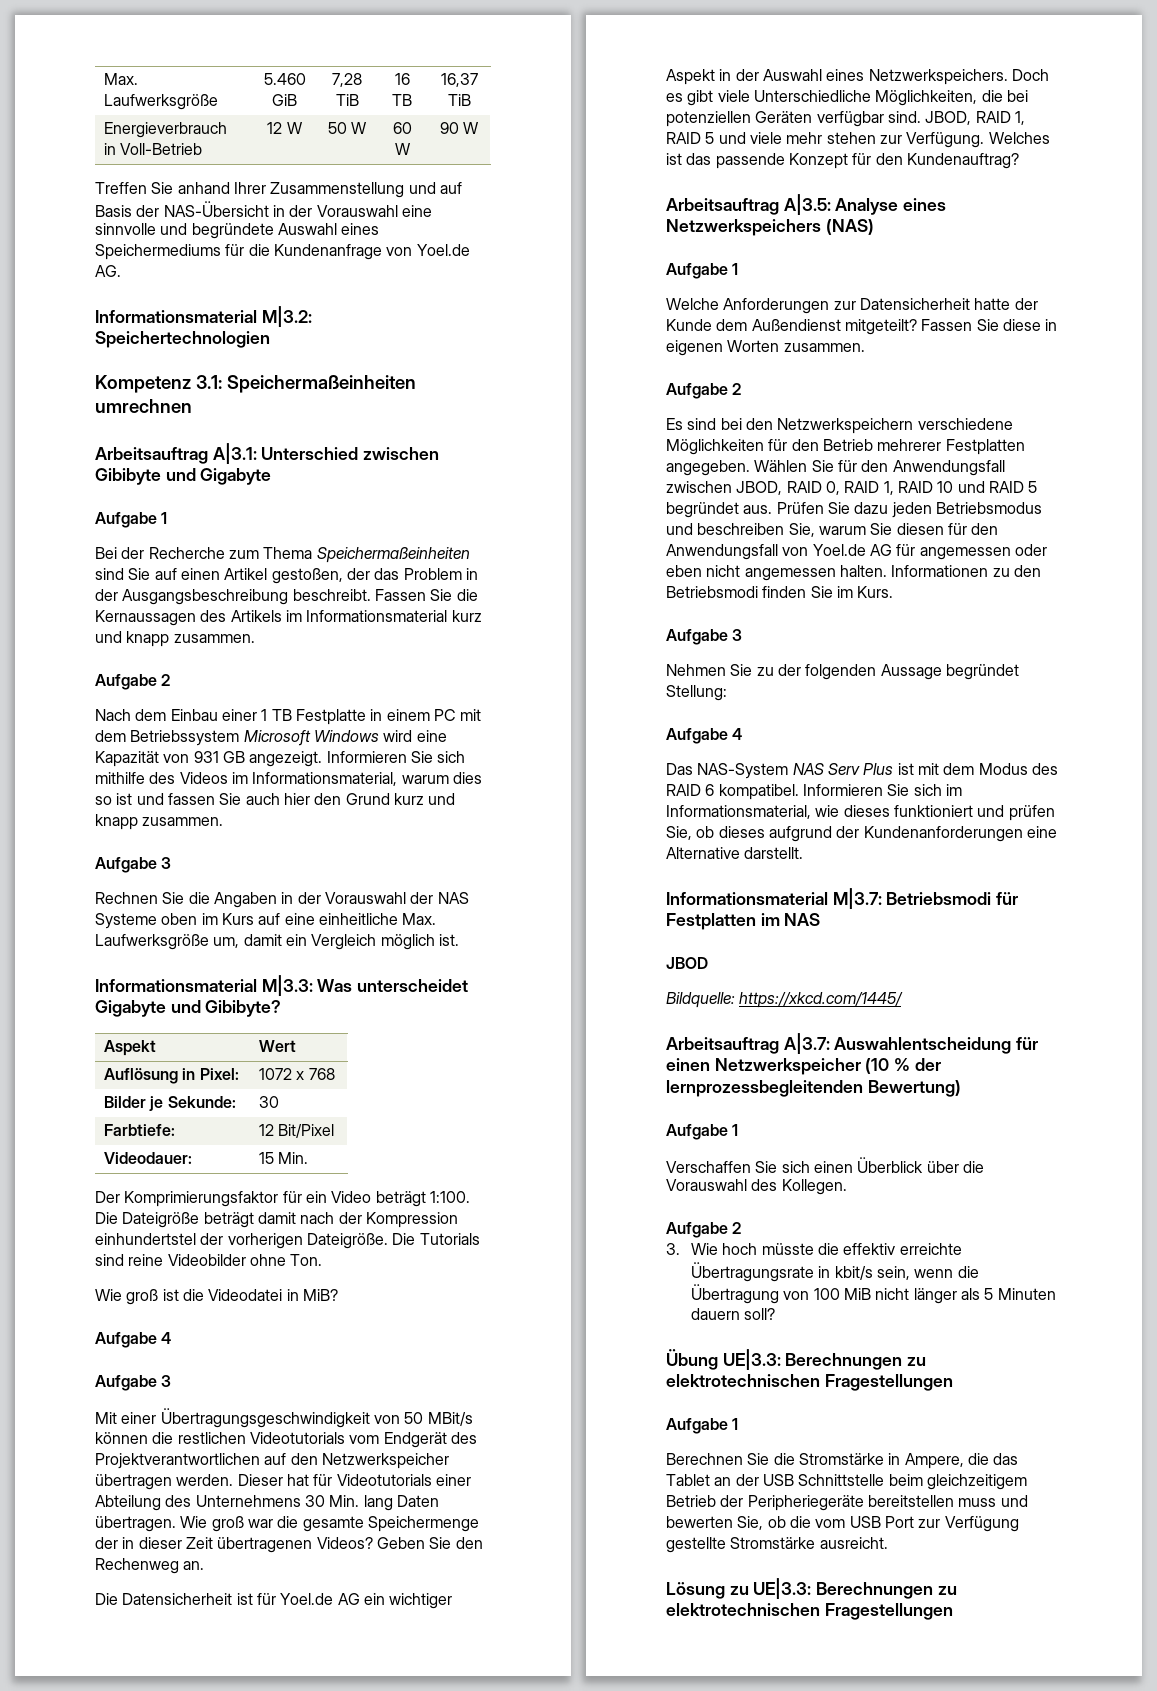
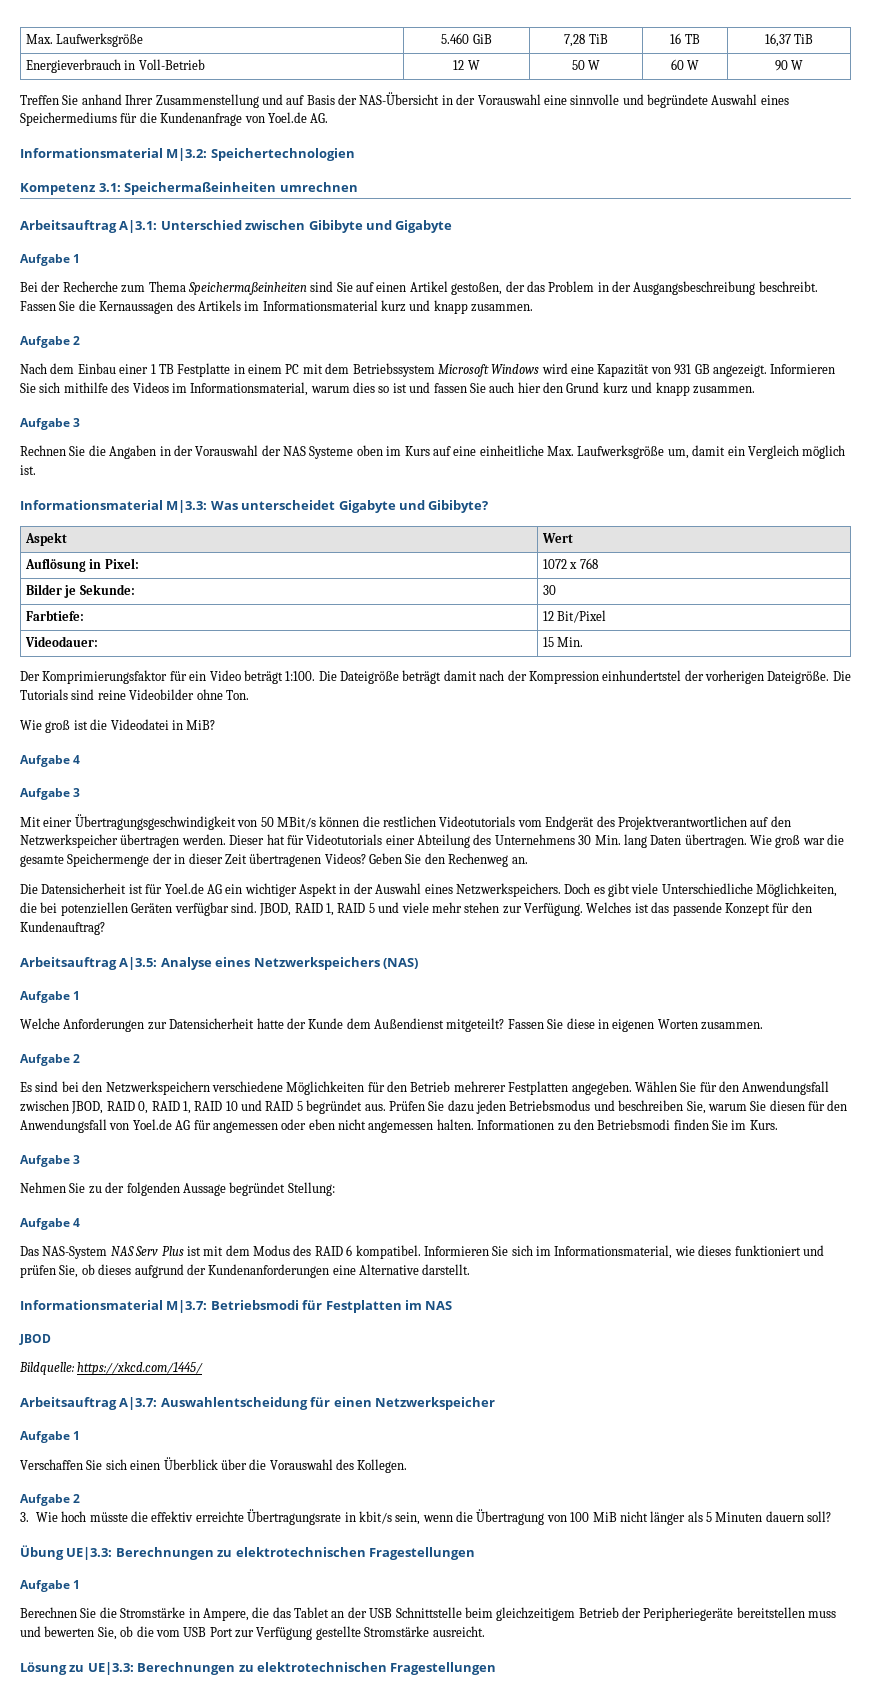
[865,1058,941,1074] [666,1080,961,1097] (10 % der lernprozessbegleitenden Bewertung) -> (495, 1403) none

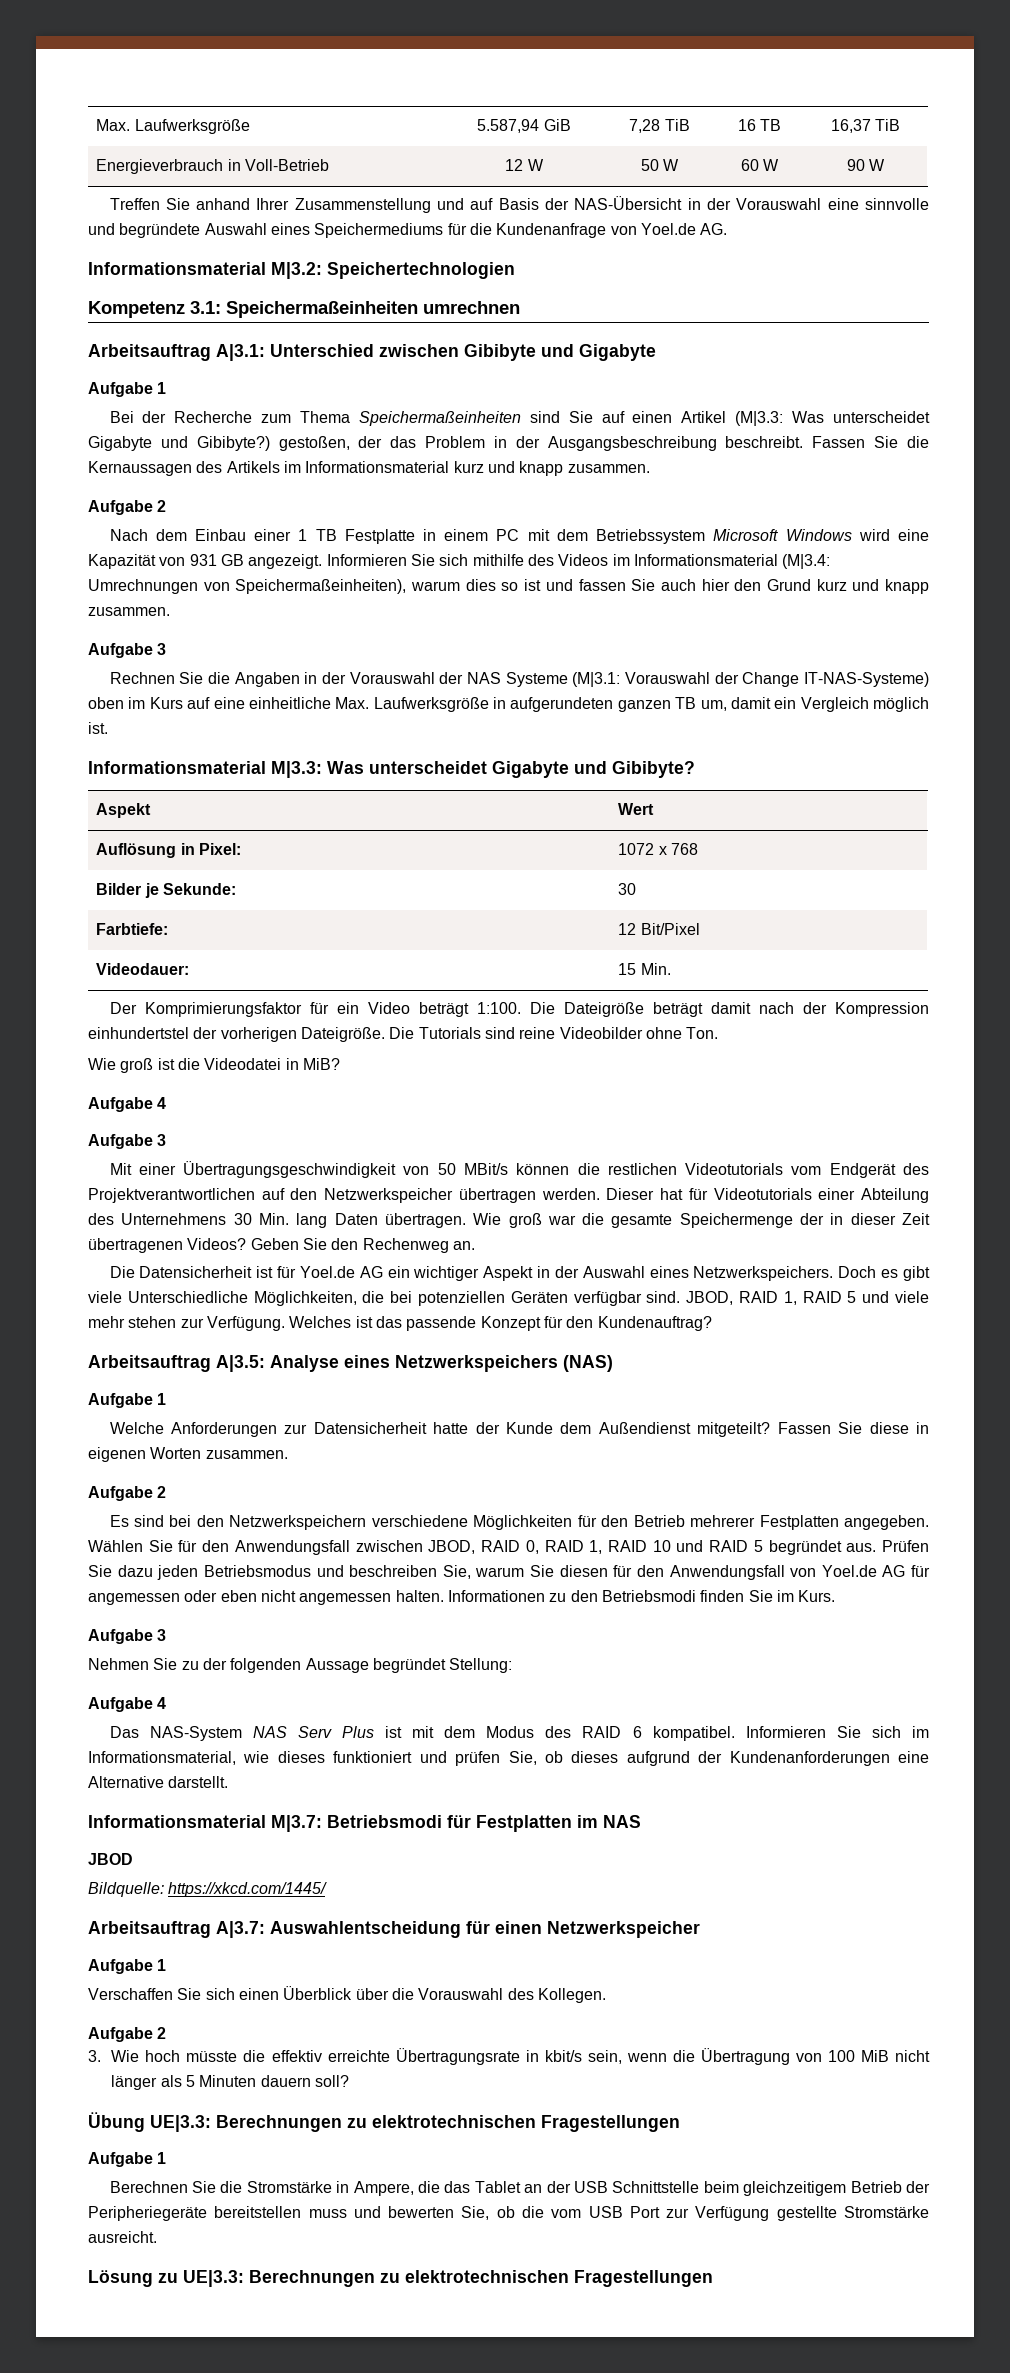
[441,33,470,44] 5.460 -> [477,119,540,133] 5.587,94
(448, 286) none -> [735,411,930,426] [88,436,270,451] (M|3.3: Was unterscheidet Gigabyte und Gibibyte?)
[190,382,309,396] Informationsmaterial, -> [633,554,831,569] [88,579,407,594] Informationsmaterial (M|3.4: Umrechnungen von Speichermaßeinheiten),
(354, 452) none -> [572,672,929,687] (M|3.1: Vorauswahl der Change IT-NAS-Systeme)
(665, 452) none -> [493,697,697,712] in aufgerundeten ganzen TB

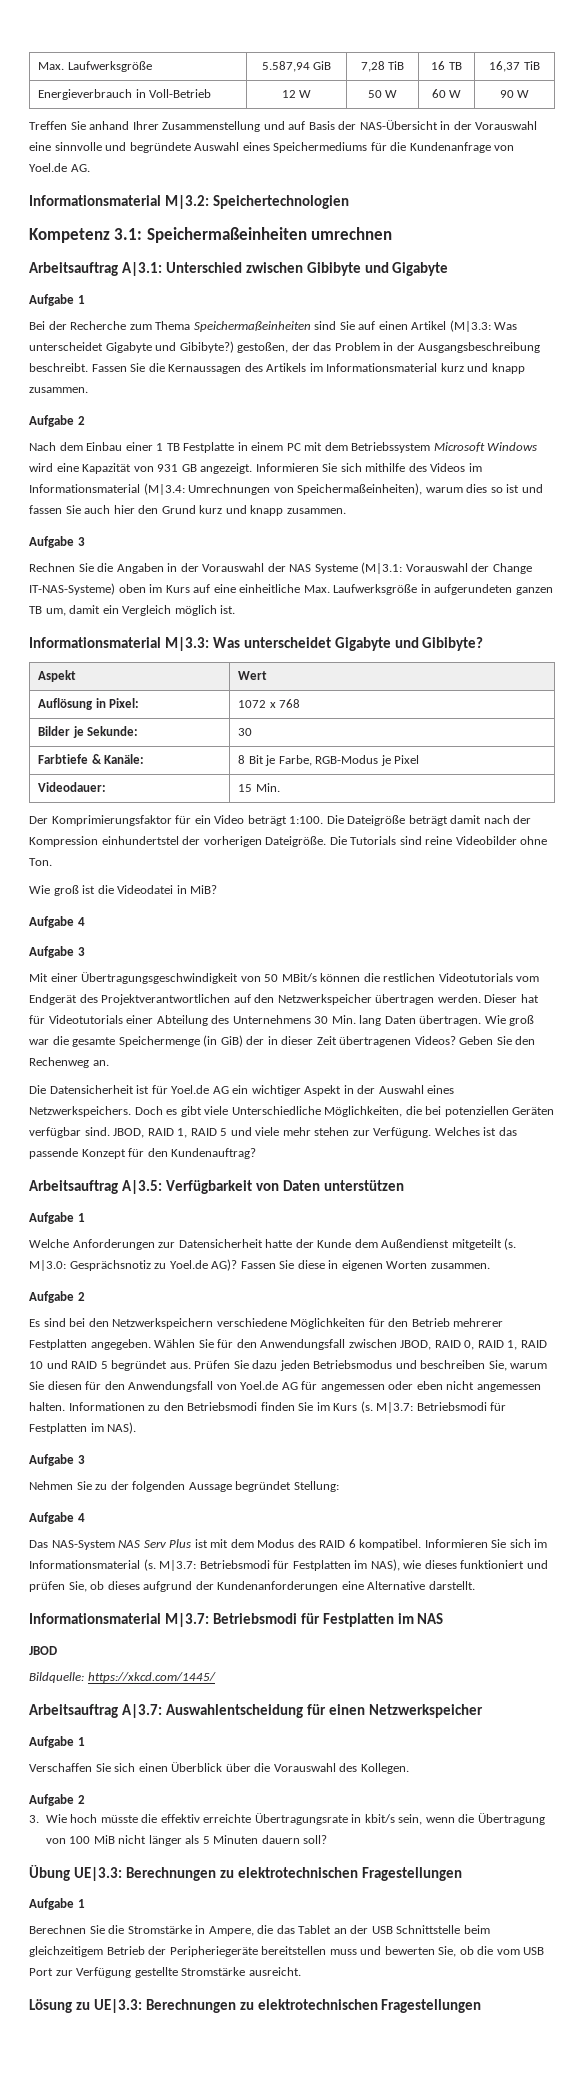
[96,923,169,935] [618,923,700,935] Farbtiefe: | 12 Bit/Pixel -> [38,754,145,764] [238,755,420,766] Farbtiefe & Kanäle: | 8 Bit je Farbe, RGB-Modus je Pixel
(793, 1220) none -> [203,1035,243,1047] (in GiB)
[270,1355,613,1372] Analyse eines Netzwerkspeichers (NAS) -> [165,1180,404,1194] Verfügbarkeit von Daten unterstützen
[697,1422,771,1437] mitgeteilt? -> [451,1238,517,1250] [29,1259,238,1271] mitgeteilt (s. M|3.0: Gesprächsnotiz zu Yoel.de AG)?
[798,1590,836,1602] Kurs. -> [333,1401,507,1413] [29,1422,137,1434] Kurs (s. M|3.7: Betriebsmodi für Festplatten im NAS).
[88,1751,236,1765] Informationsmaterial, -> [29,1559,400,1571] Informationsmaterial (s. M|3.7: Betriebsmodi für Festplatten im NAS),

